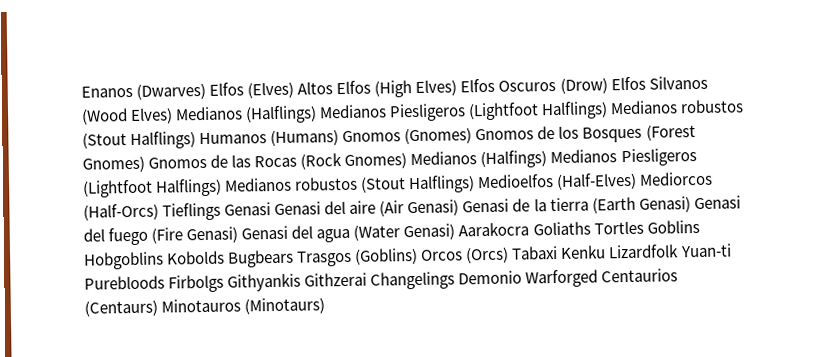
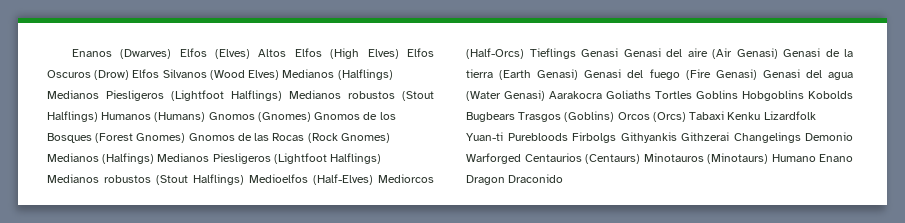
(326, 306) none -> [771,154,853,162] [466,174,564,185] Humano Enano Dragon Draconido

